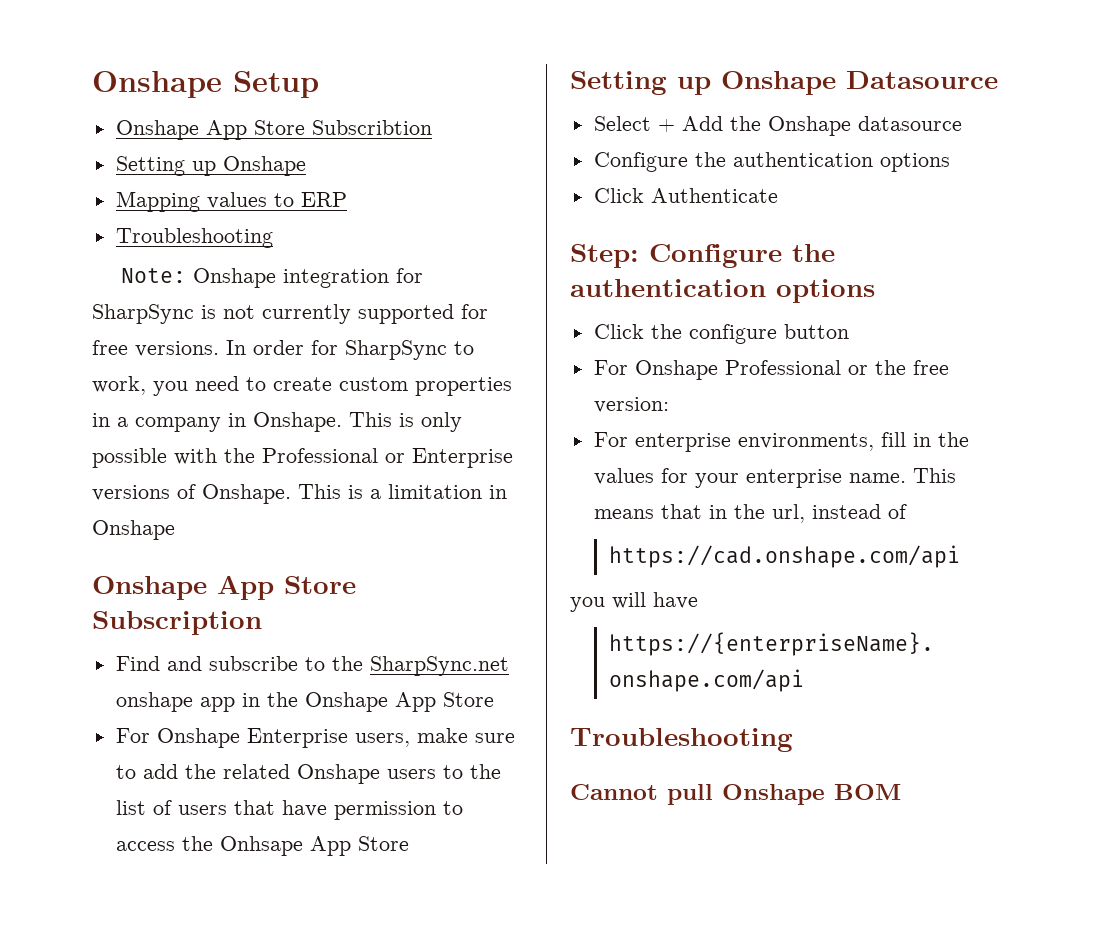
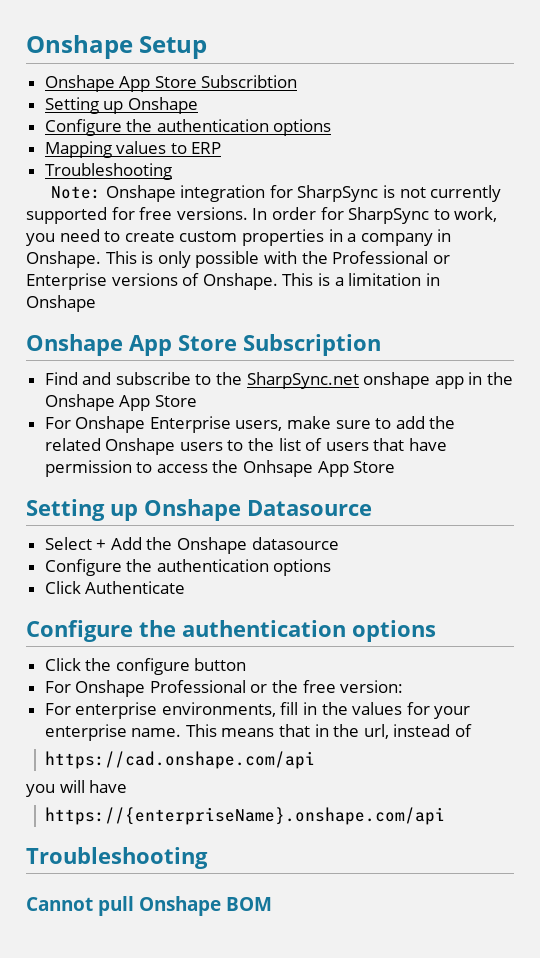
(306, 166) none -> [44,119,332,136] // Configure the authentication options
[570,244,639,268] Step: -> (186, 587) none

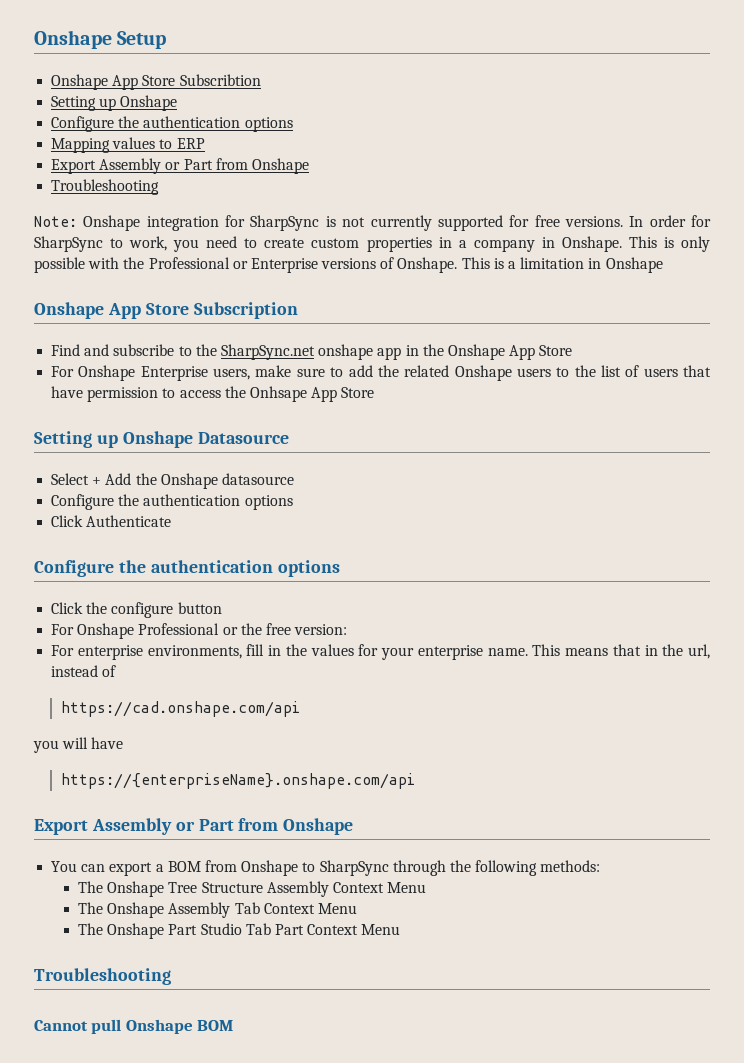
(222, 148) none -> [51,158,309,174] // Export Assembly or Part from Onshape
(446, 816) none -> [34,818,354,835] [51,860,601,876] [77,881,427,897] [77,902,357,918] [77,923,401,939] // Export Assembly or Part from Onshape // You can export a BOM from Onshape to SharpSync through the following methods: // The Onshape Tree Structure Assembly Context Menu // The Onshape Assembly Tab Context Menu // The Onshape Part Studio Tab Part Context Menu

